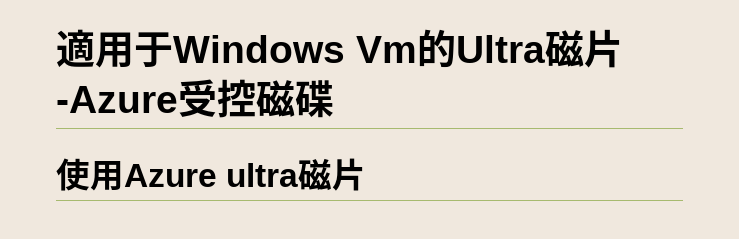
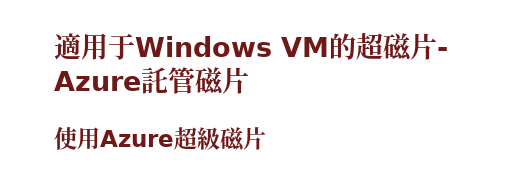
[356,29,623,68] [56,79,334,118] Vm的Ultra磁片-Azure受控磁碟 -> [281,33,448,62] [54,67,249,96] VM的超磁片- Azure託管磁片
[226,163,299,187] ultra -> [174,127,220,150] 超級

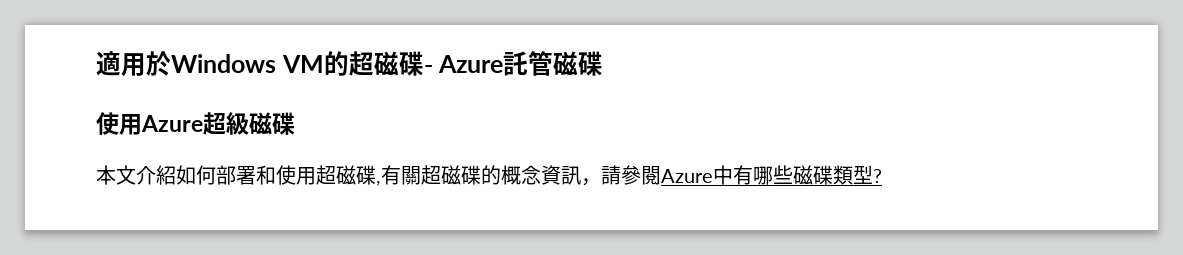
[108,33,135,60] 于 -> [146,51,171,76] 於
[410,33,437,60] 片 -> [398,51,424,76] 碟
[222,67,249,94] 片 -> [578,51,604,76] 碟
[243,127,266,150] 片 -> [272,112,295,135] [96,165,882,186] 碟 // 本文介紹如何部署和使用超磁碟,有關超磁碟的概念資訊，請參閱Azure中有哪些磁碟類型?

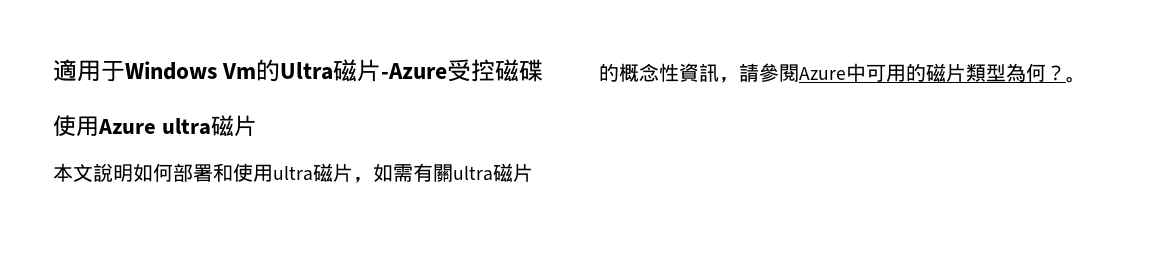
[146,51,554,76] 於Windows VM的超磁碟- Azure託管 -> [101,59,496,82] 于Windows Vm的Ultra磁片-Azure受控
[203,112,295,135] 超級磁碟 -> [162,115,258,137] ultra磁片
[136,165,176,185] 介紹 -> [93,163,133,182] 說明
[316,165,541,186] 超磁碟,有關超磁碟的概念 -> [273,163,533,183] [599,63,679,82] ultra磁片，如需有關ultra磁片的概念性
[733,165,882,185] 有哪些磁碟類型? -> [866,63,1086,83] 可用的磁片類型為何？。

